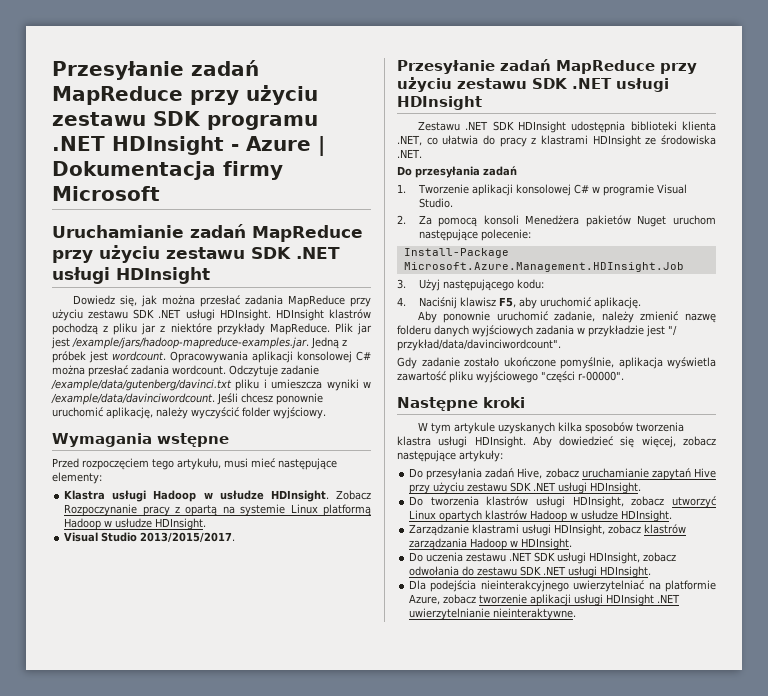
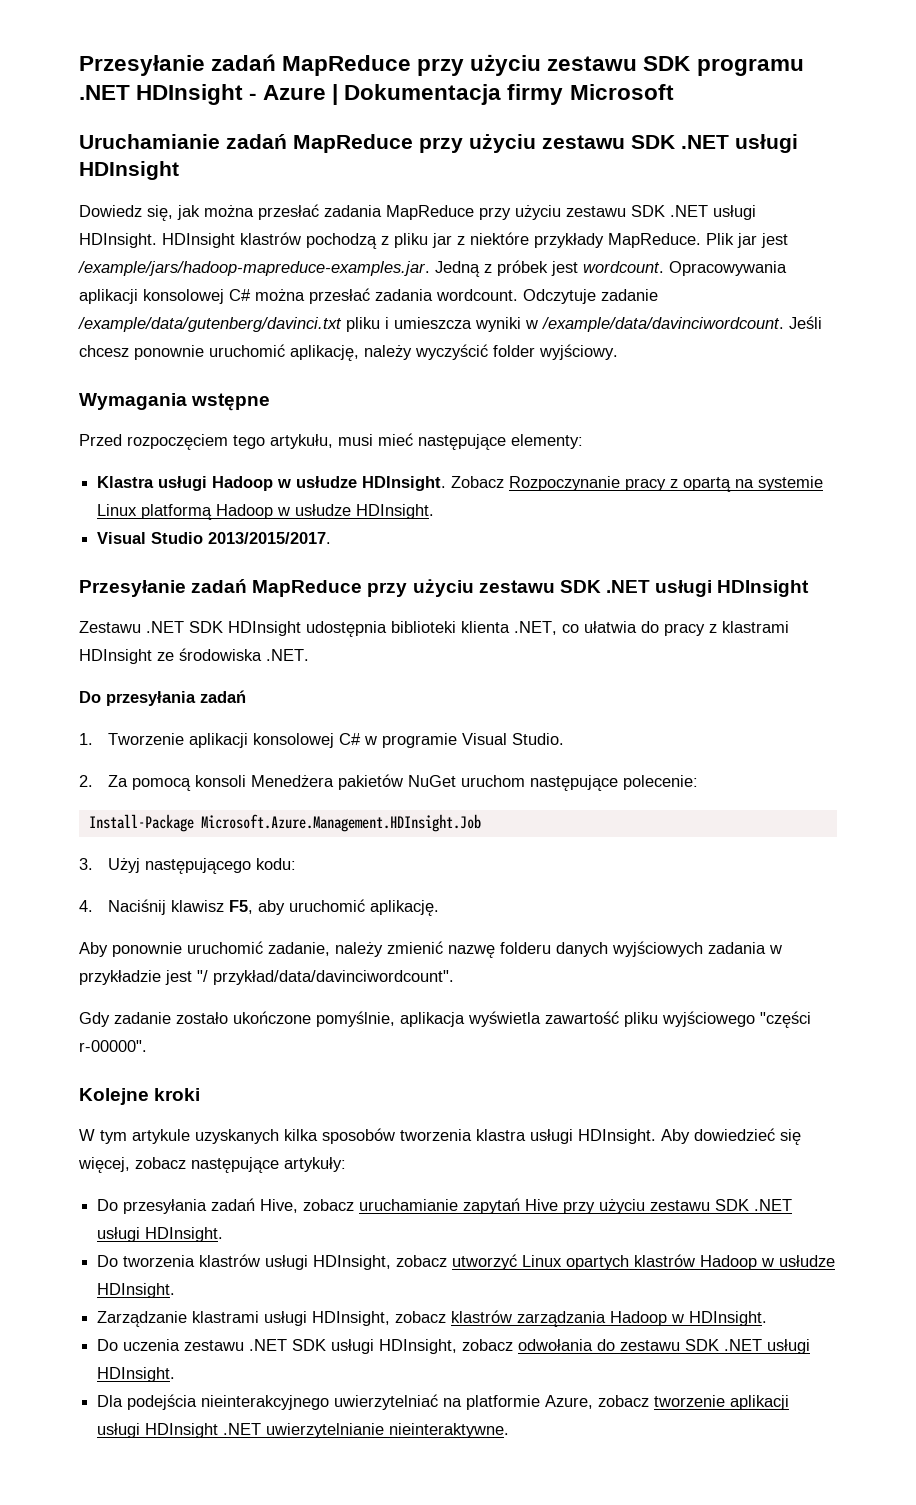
[637,215,667,227] Nuget -> [407,775,456,787] NuGet
[397,397,478,411] Następne -> [79,1088,149,1105] Kolejne

